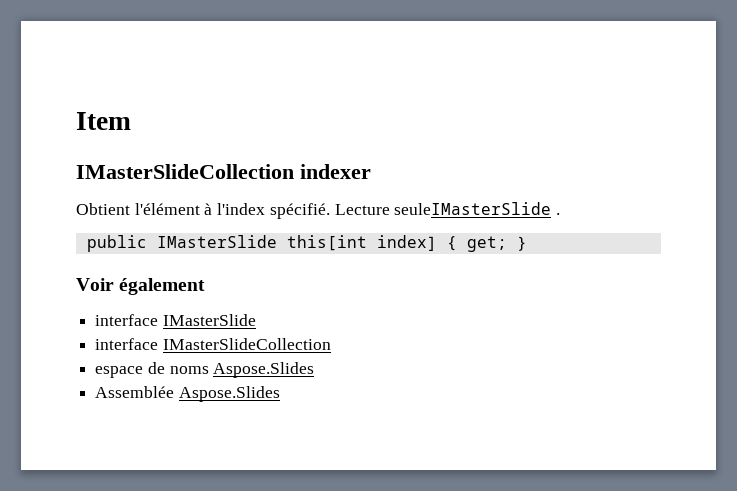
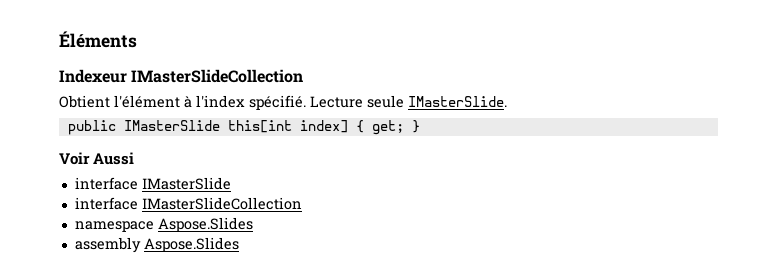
[76,112,131,130] [76,164,371,179] Item // IMasterSlideCollection indexer -> [59,31,137,48] [59,69,304,83] Éléments // Indexeur IMasterSlideCollection
[394,202,561,215] seuleIMasterSlide . -> [367,95,507,108] seule IMasterSlide.
[119,278,206,295] également -> [93,152,135,165] Aussi
[95,362,209,378] espace de noms -> [74,221,154,232] namespace
[95,386,175,398] Assemblée -> [74,237,141,253] assembly

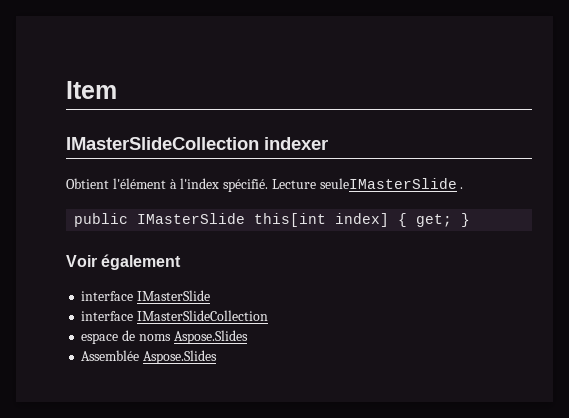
[59,31,137,48] [59,69,304,83] Éléments // Indexeur IMasterSlideCollection -> [66,81,117,99] [66,137,328,150] Item // IMasterSlideCollection indexer
[367,95,507,108] seule IMasterSlide. -> [319,178,464,189] seuleIMasterSlide .
[93,152,135,165] Aussi -> [101,254,182,270] également
[74,221,154,232] namespace -> [81,330,171,344] espace de noms
[74,237,141,253] assembly -> [81,350,140,361] Assemblée

